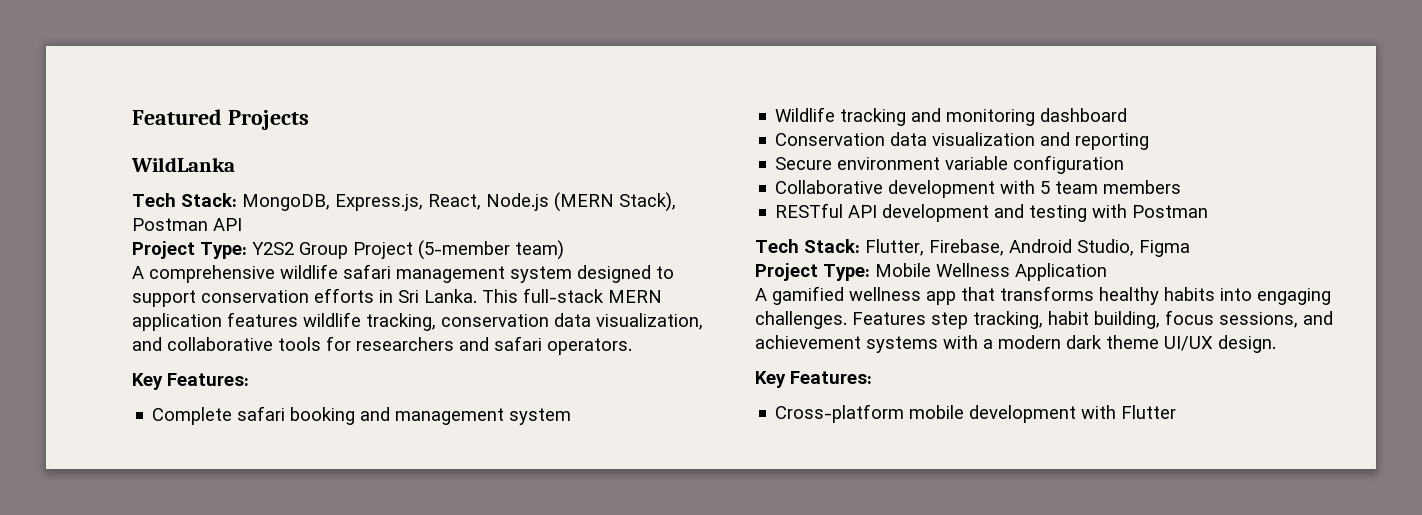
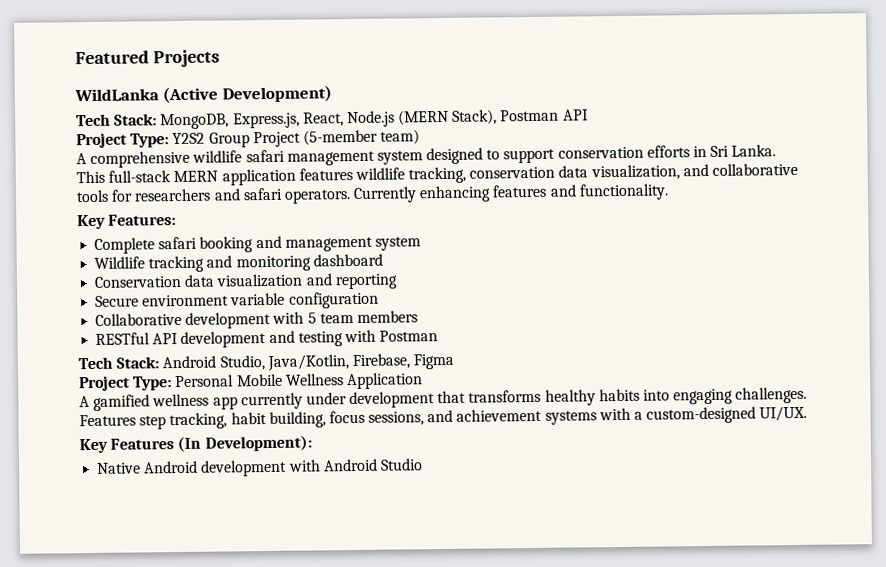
(235, 164) none -> [162,85,332,104] (Active Development)
(632, 346) none -> [353,183,669,204] Currently enhancing features and functionality.
[865,239,1134,256] Flutter, Firebase, Android Studio, -> [162,353,410,372] Android Studio, Java/Kotlin, Firebase,
(870, 272) none -> [175,374,235,388] Personal
(956, 298) none -> [240,391,436,410] currently under development
[998,335,1276,353] [755,371,872,388] [775,404,1177,423] modern dark theme UI/UX design. // Key Features: // Cross-platform mobile development with Flutter -> [646,405,808,424] [79,435,312,454] [97,458,423,477] custom-designed UI/UX. // Key Features (In Development): // Native Android development with Android Studio

